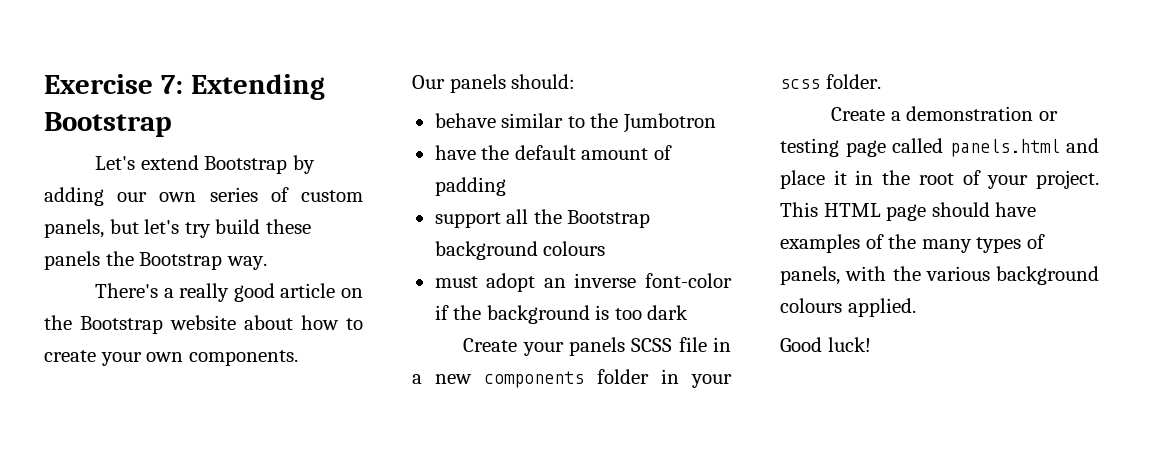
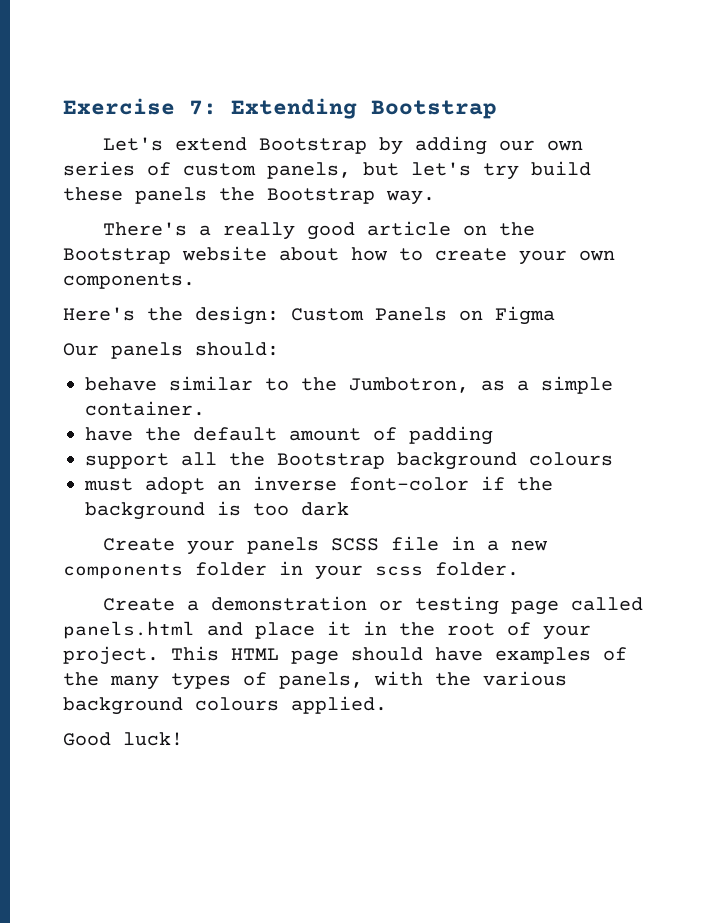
(298, 358) none -> [63,306,555,325] // Here's the design: Custom Panels on Figma
[622,113,716,133] Jumbotron -> [349,376,613,394] [85,401,205,416] Jumbotron, as a simple container.

